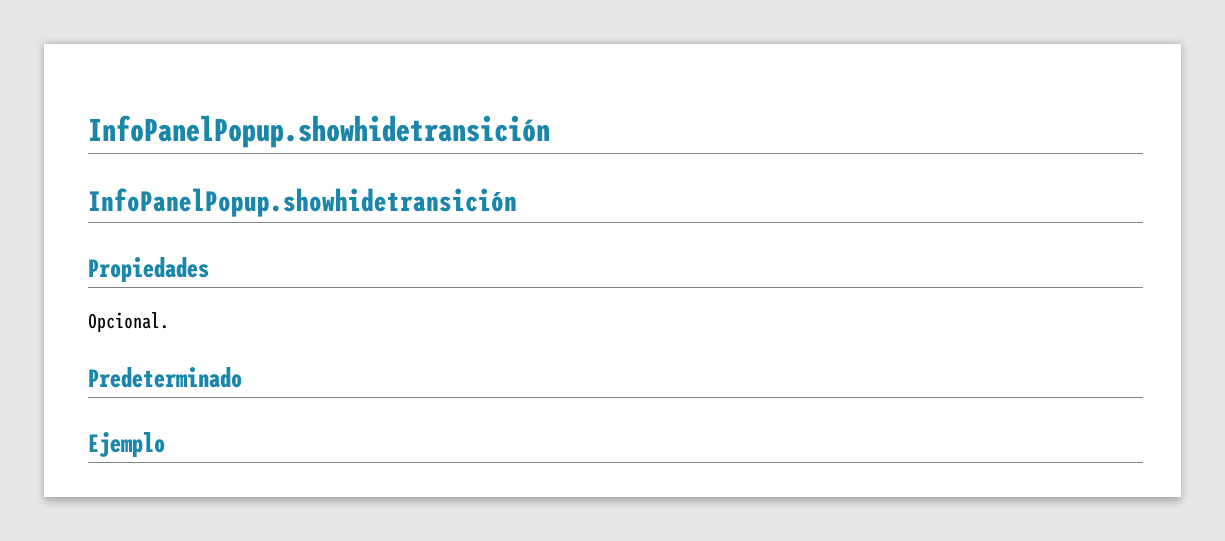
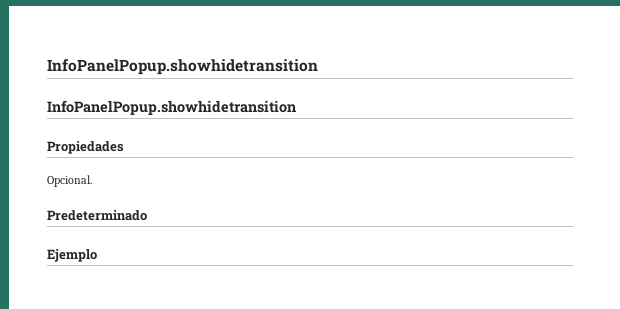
[88,115,550,148] [88,188,517,217] InfoPanelPopup.showhidetransición // InfoPanelPopup.showhidetransición -> [47,59,318,75] [47,100,296,115] InfoPanelPopup.showhidetransition // InfoPanelPopup.showhidetransition

